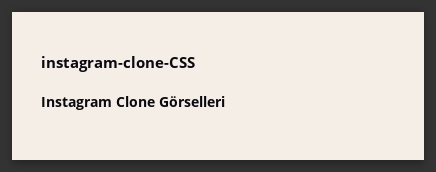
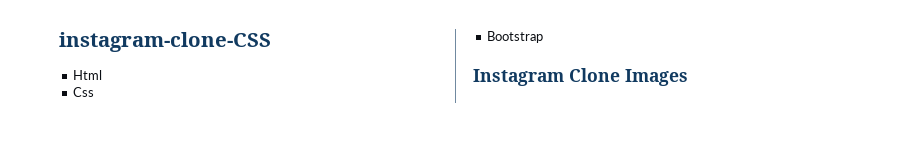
(195, 64) none -> [73,70,103,80] [73,87,95,97] [487,31,544,43] // Html // Css // Bootstrap
[159,96,225,107] Görselleri -> [625,69,688,86] Images

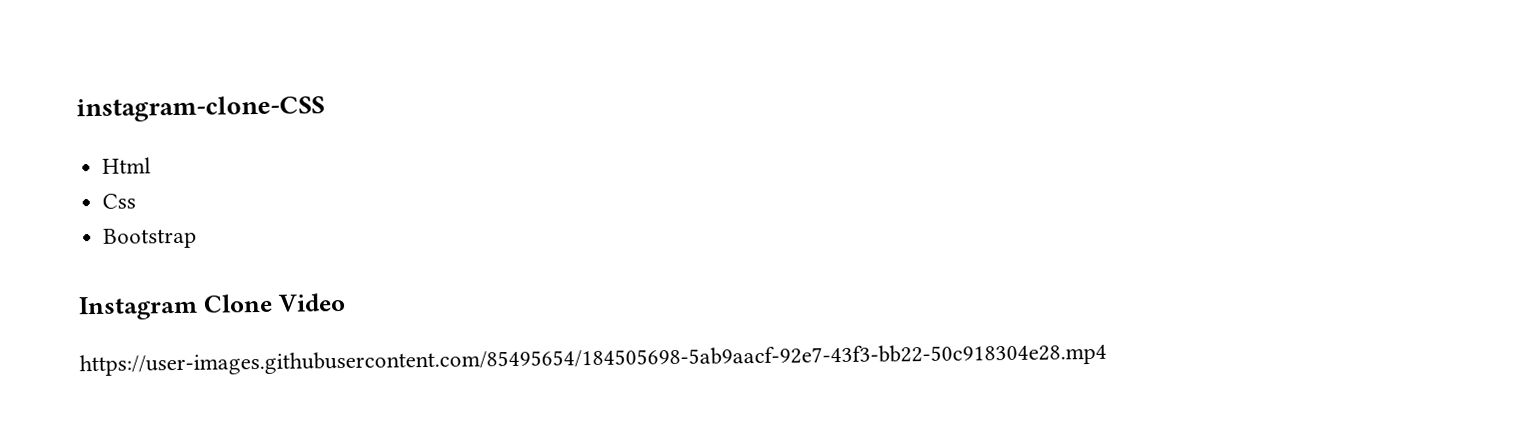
[625,69,688,86] Images -> [277,292,346,312] [79,342,1107,377] Video // https://user-images.githubusercontent.com/85495654/184505698-5ab9aacf-92e7-43f3-bb22-50c918304e28.mp4

